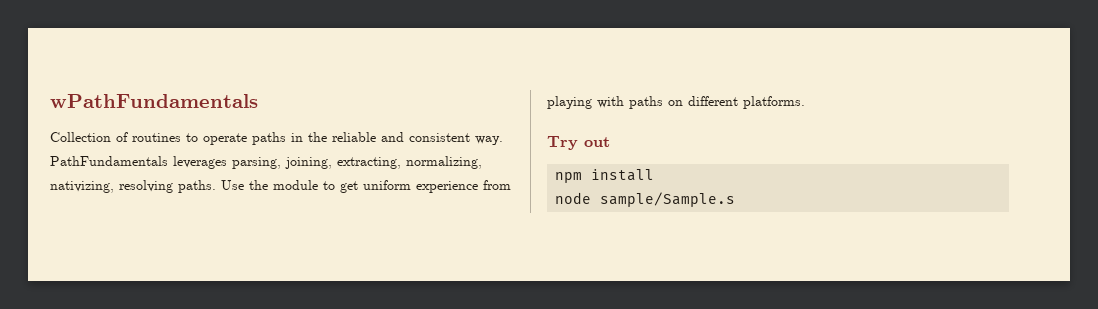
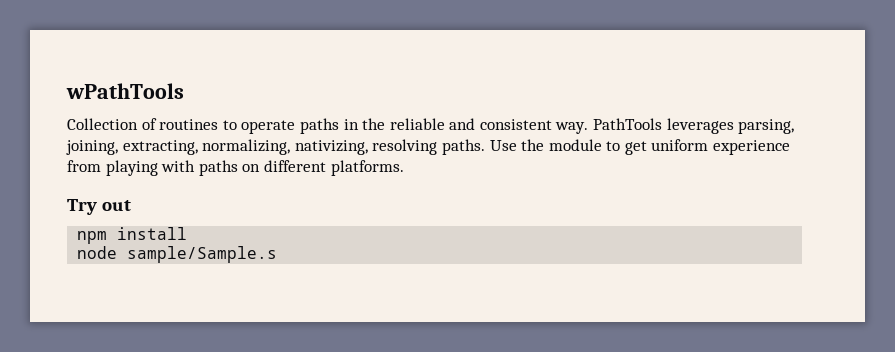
[50,94,258,108] wPathFundamentals -> [66,83,184,99] wPathTools
[50,156,168,166] PathFundamentals -> [593,118,663,130] PathTools

